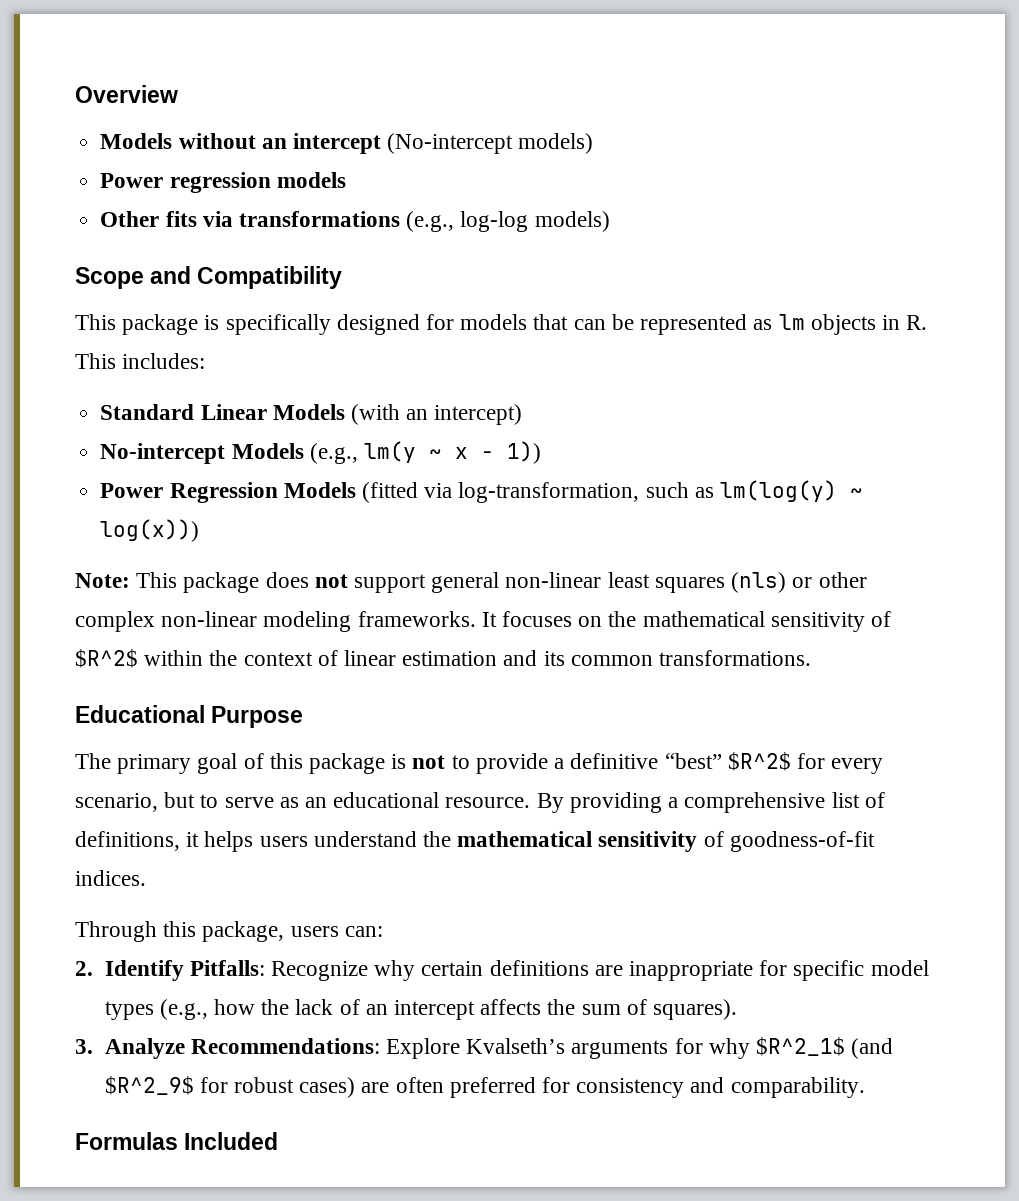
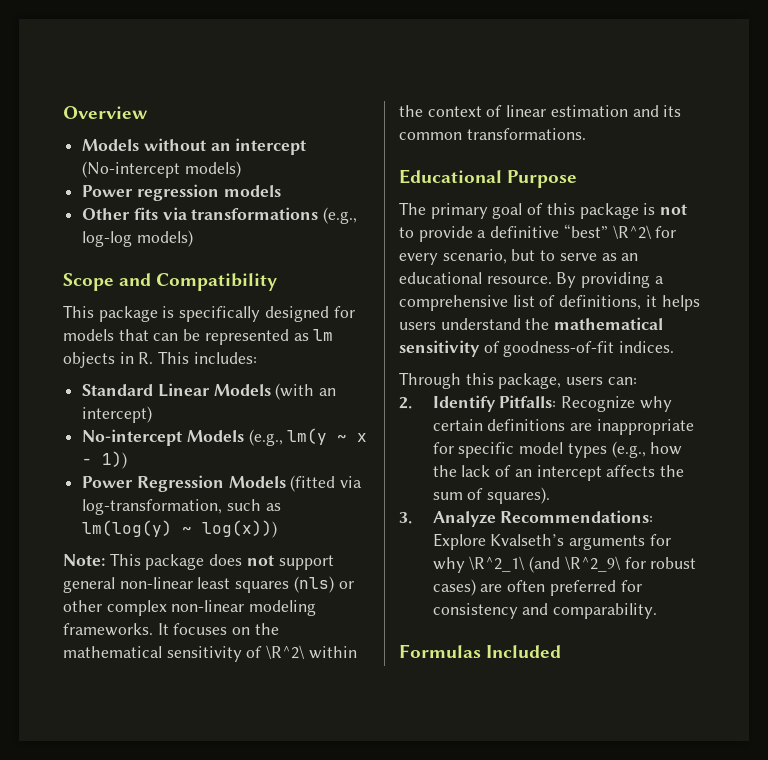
[75,649,138,668] $R^2$ -> [266,645,306,659] \R^2\
[727,752,791,771] $R^2$ -> [612,225,652,239] \R^2\
[756,1037,894,1059] [104,1076,194,1095] $R^2_1$ (and $R^2_9$ -> [469,556,621,573] \R^2_1\ (and \R^2_9\

